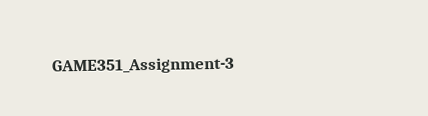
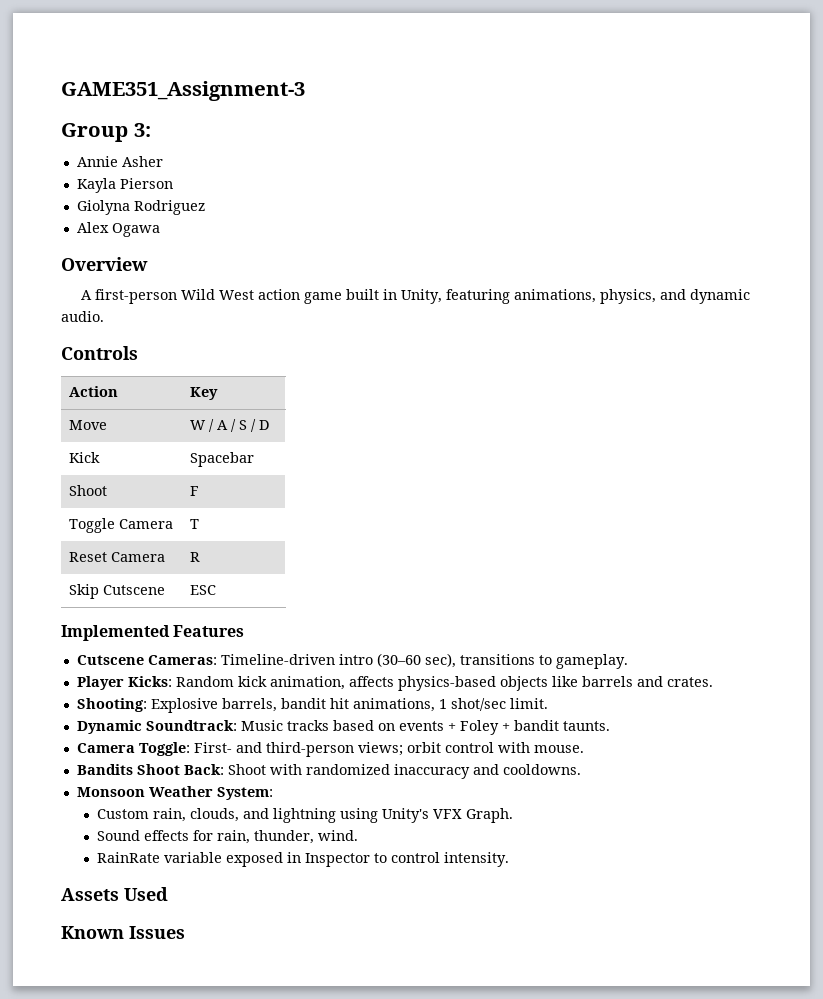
(235, 65) none -> [61,123,151,142] [76,156,163,167] [76,178,173,193] [76,200,205,215] [76,222,160,237] [61,257,148,271] [80,289,750,304] [61,311,104,322] [61,346,138,360] [68,386,118,397] [189,387,218,400] [68,420,107,430] [189,419,270,432] [68,452,100,463] [189,452,254,467] [68,485,107,496] [189,486,199,496] [68,518,173,533] [189,519,199,529] [68,552,165,562] [189,552,200,562] [68,584,165,599] [189,585,216,595] [61,625,245,641] [76,653,628,669] [76,676,713,691] [76,698,548,713] [76,720,610,735] [76,742,584,757] [76,764,581,779] [76,786,273,800] [97,808,514,823] [97,830,359,844] [97,852,510,867] [61,887,168,901] [61,926,185,939] // Group 3: // Annie Asher // Kayla Pierson // Giolyna Rodriguez // Alex Ogawa // Overview // A first-person Wild West action game built in Unity, featuring animations, physics, and dynamic audio. // Controls // Action | Key // Move | W / A / S / D // Kick | Spacebar // Shoot | F // Toggle Camera | T // Reset Camera | R // Skip Cutscene | ESC // Implemented Features // Cutscene Cameras: Timeline-driven intro (30–60 sec), transitions to gameplay. // Player Kicks: Random kick animation, affects physics-based objects like barrels and crates. // Shooting: Explosive barrels, bandit hit animations, 1 shot/sec limit. // Dynamic Soundtrack: Music tracks based on events + Foley + bandit taunts. // Camera Toggle: First- and third-person views; orbit control with mouse. // Bandits Shoot Back: Shoot with randomized inaccuracy and cooldowns. // Monsoon Weather System: // Custom rain, clouds, and lightning using Unity's VFX Graph. // Sound effects for rain, thunder, wind. // RainRate variable exposed in Inspector to control intensity. // Assets Used // Known Issues

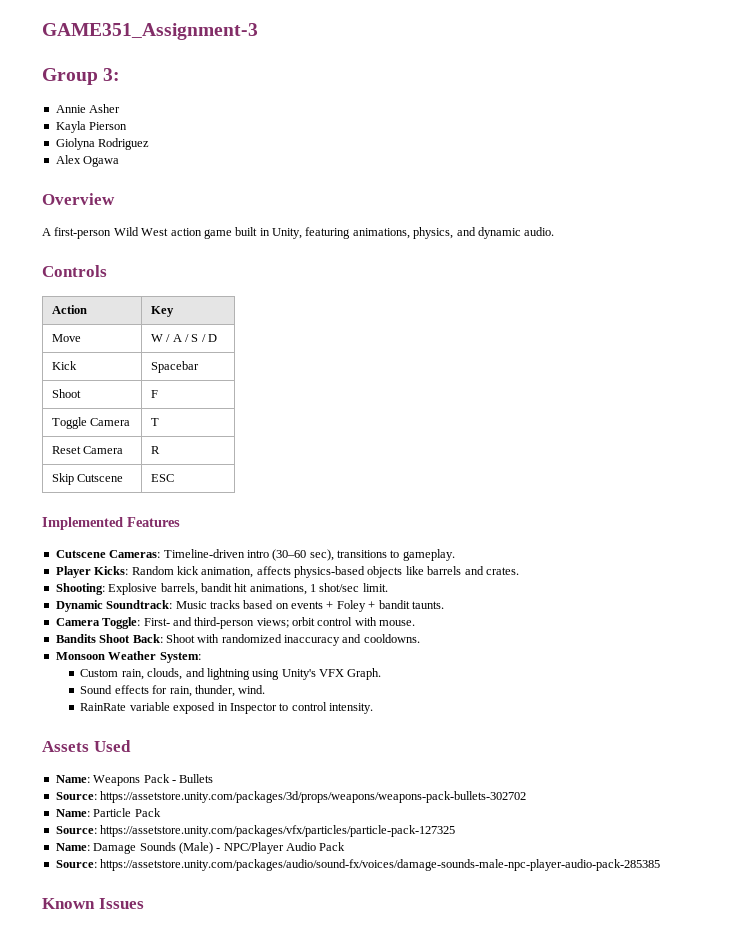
(168, 894) none -> [55,774,214,786] [55,791,527,803] [55,808,161,817] [55,825,456,837] [55,842,346,854] [55,859,661,871] // Name: Weapons Pack - Bullets // Source: https://assetstore.unity.com/packages/3d/props/weapons/weapons-pack-bullets-302702 // Name: Particle Pack // Source: https://assetstore.unity.com/packages/vfx/particles/particle-pack-127325 // Name: Damage Sounds (Male) - NPC/Player Audio Pack // Source: https://assetstore.unity.com/packages/audio/sound-fx/voices/damage-sounds-male-npc-player-audio-pack-285385

